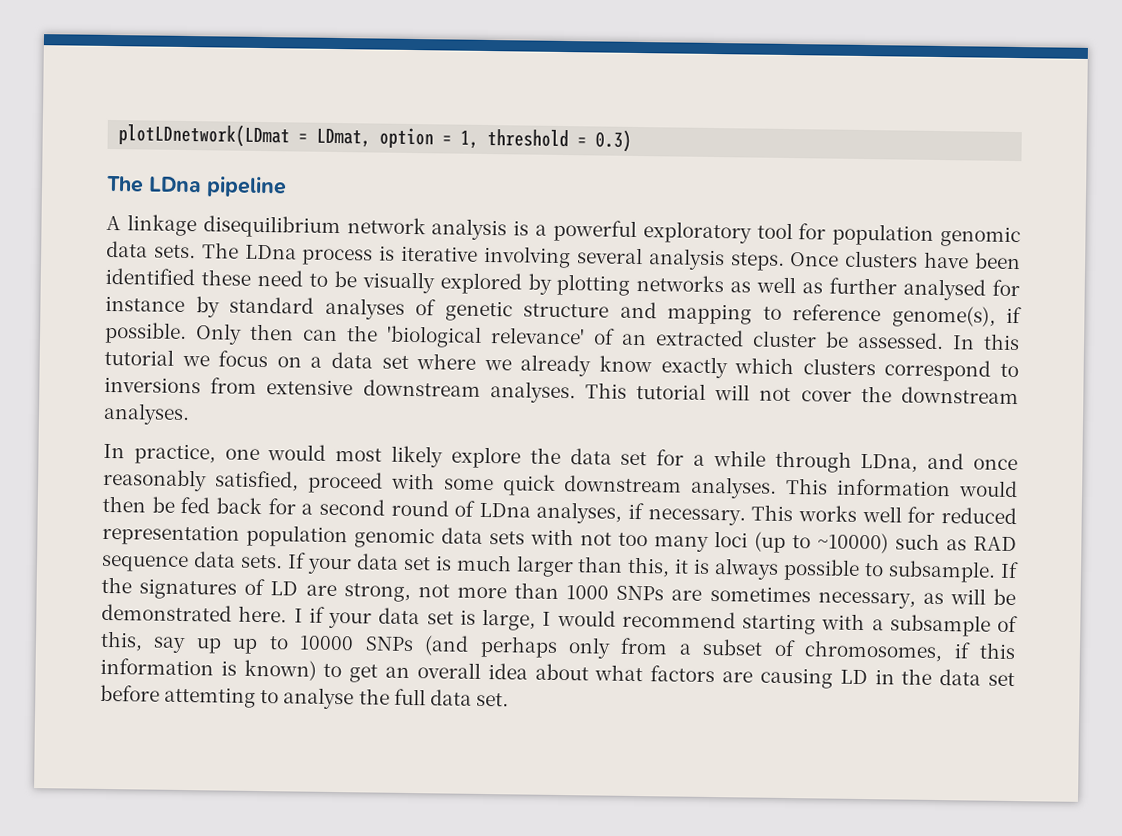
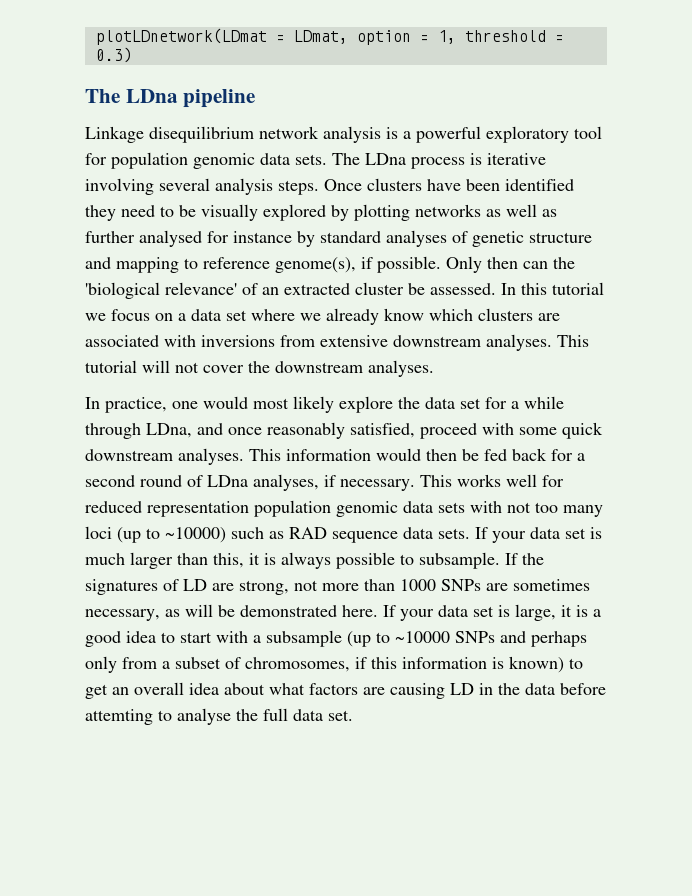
[106,214,197,237] A linkage -> [85,126,144,143] Linkage
[200,269,251,286] these -> [85,205,116,221] they
[660,356,728,379] exactly -> (424, 314) none
[884,359,1020,382] correspond to -> [538,313,560,321] [85,335,196,347] are associated with
[293,606,325,623] I if -> [383,605,396,617] If
[542,609,1018,637] [100,630,470,656] I would recommend starting with a subsample of this, say up up to 10000 SNPs (and -> [561,605,601,617] [85,630,526,647] it is a good idea to start with a subsample (up to ~10000 SNPs and
[988,672,1016,687] set -> (555, 689) none

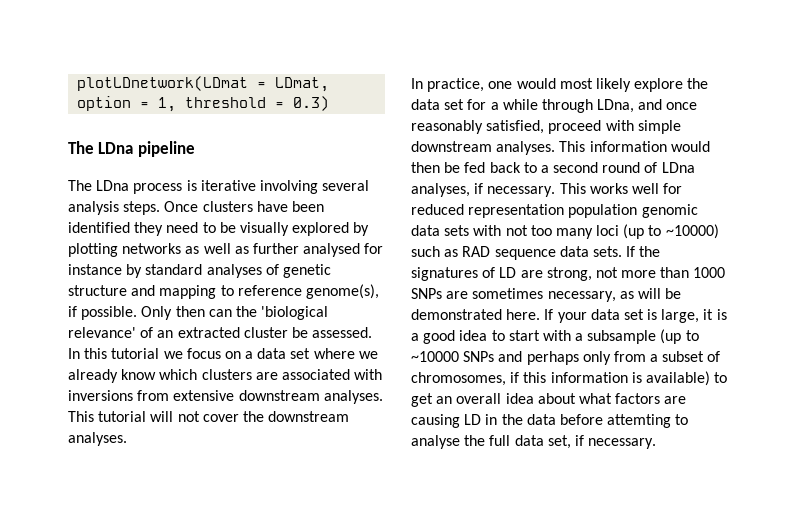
[85,126,602,143] [85,152,327,169] Linkage disequilibrium network analysis is a powerful exploratory tool for population genomic data sets. -> (195, 149) none
[519,422,603,439] some quick -> [637,120,681,134] simple
[551,449,573,461] for -> [523,162,537,173] to
[492,527,602,543] [85,552,518,569] your data set is much larger than this, it is always possible to subsample. If -> (636, 251) none
[509,656,564,673] known) -> [645,371,710,386] available)
[328,710,353,721] set. -> [547,435,657,449] set, if necessary.

